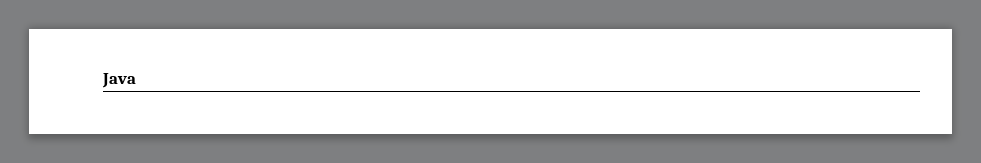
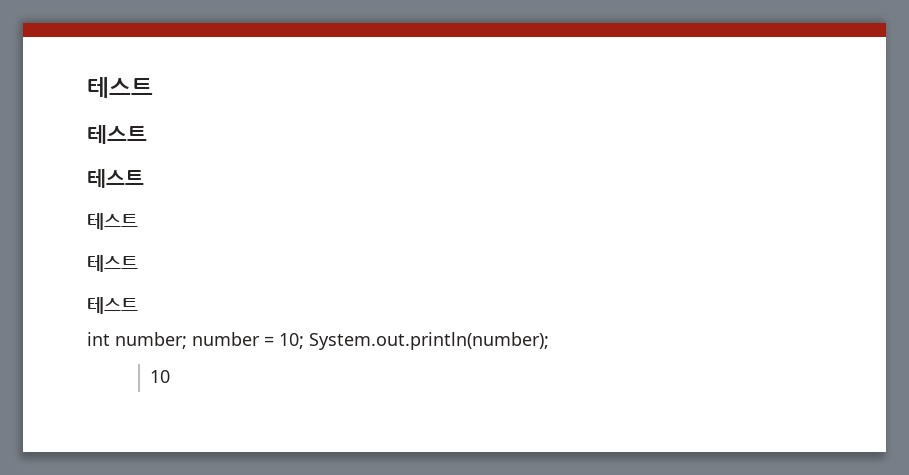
[102,73,136,88] Java -> [87,77,153,98] [87,125,147,144] [87,169,144,188] [87,213,138,230] [87,255,138,272] [87,297,138,314] [87,332,549,350] [150,370,171,383] 테스트 // 테스트 // 테스트 // 테스트 // 테스트 // 테스트 // int number; number = 10; System.out.println(number); // 10

